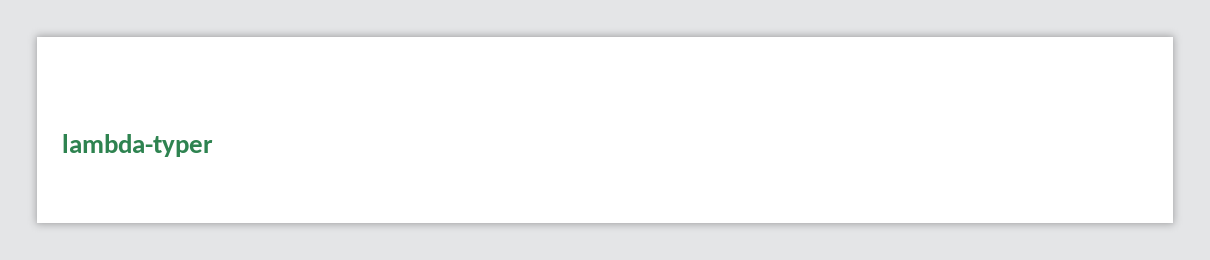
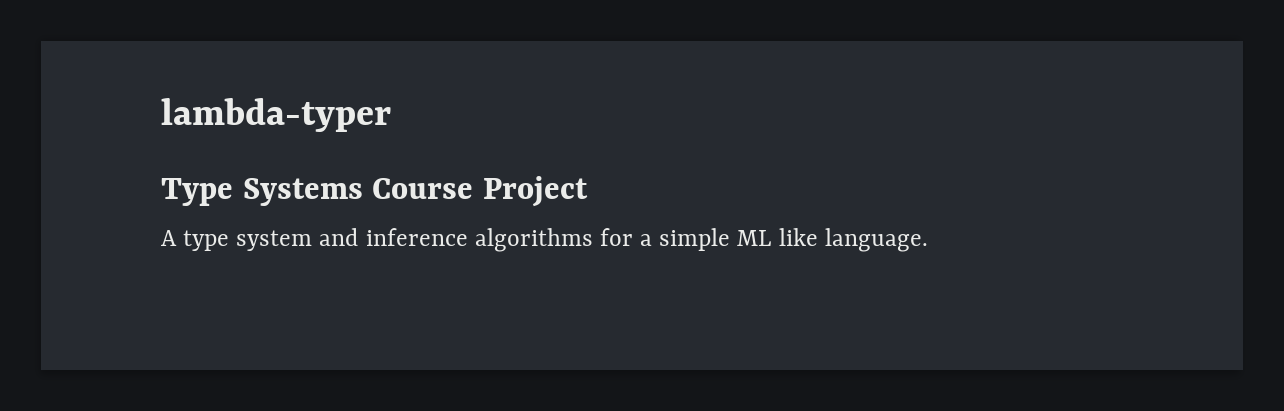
(213, 145) none -> [161,176,588,207] [161,228,928,252] // Type Systems Course Project // A type system and inference algorithms for a simple ML like language.

